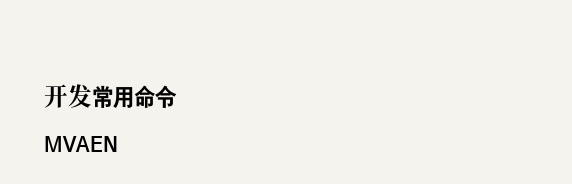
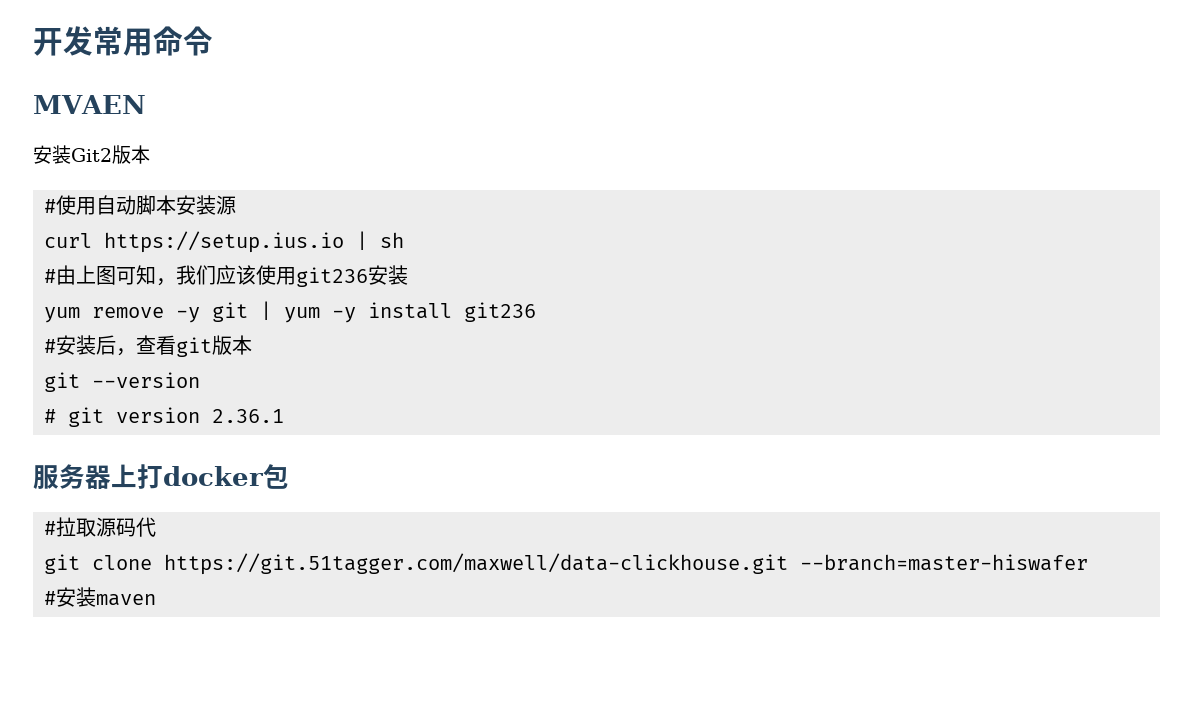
(118, 144) none -> [33,145,150,164] [44,195,237,215] [44,231,405,253] [44,265,409,287] [44,301,537,323] [44,335,253,357] [44,372,201,392] [44,407,285,427] [33,464,289,489] [44,517,157,537] [44,553,1089,575] [44,587,157,607] // 安装Git2版本 // #使用自动脚本安装源 // curl https://setup.ius.io | sh // #由上图可知，我们应该使用git236安装 // yum remove -y git | yum -y install git236 // #安装后，查看git版本 // git --version // # git version 2.36.1 // 服务器上打docker包 // #拉取源码代 // git clone https://git.51tagger.com/maxwell/data-clickhouse.git --branch=master-hiswafer // #安装maven

